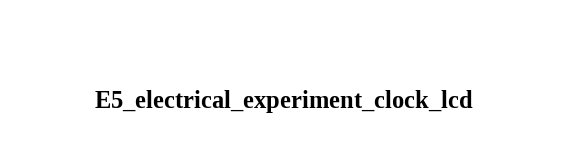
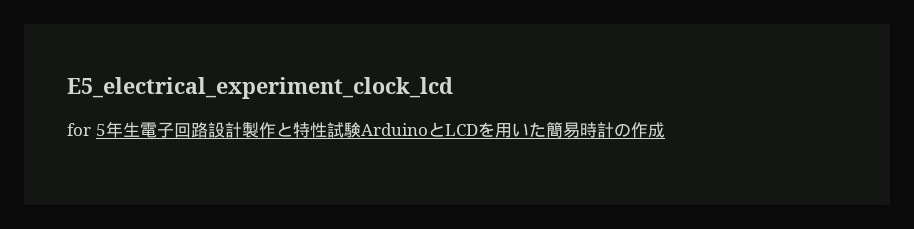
(473, 101) none -> [67,121,665,138] // for 5年生電子回路設計製作と特性試験ArduinoとLCDを用いた簡易時計の作成

